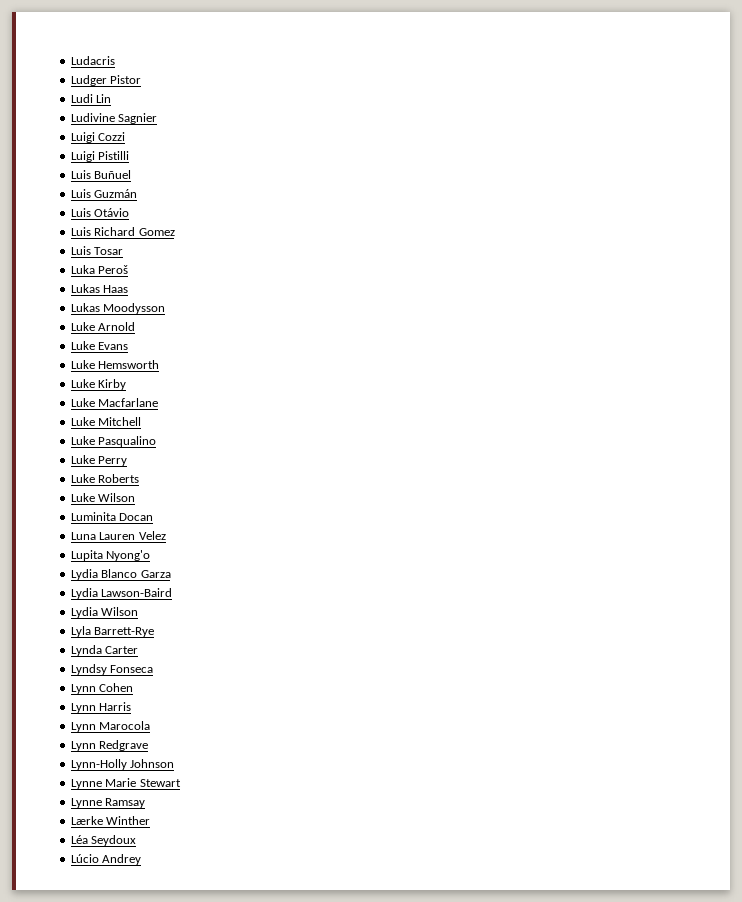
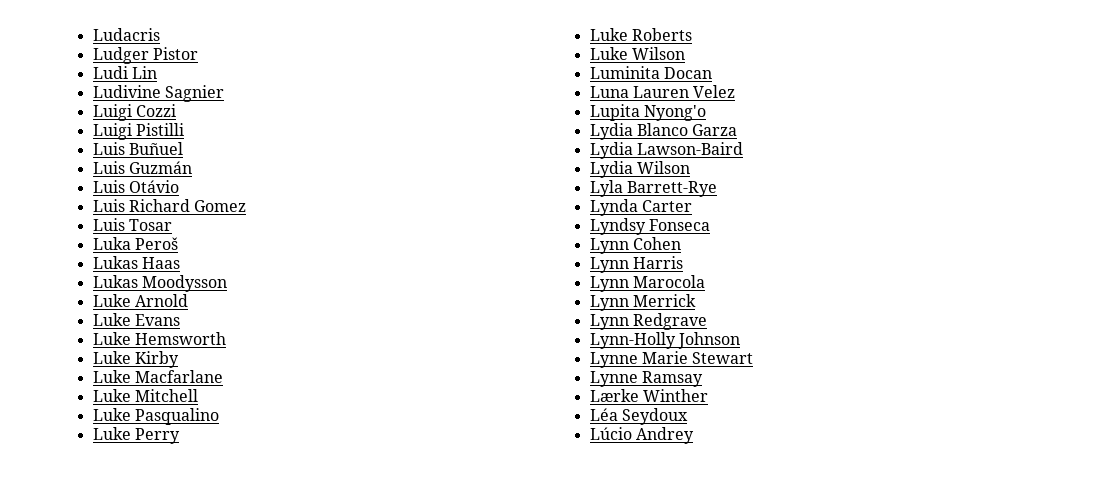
(151, 725) none -> [589,294,696,311] // Lynn Merrick

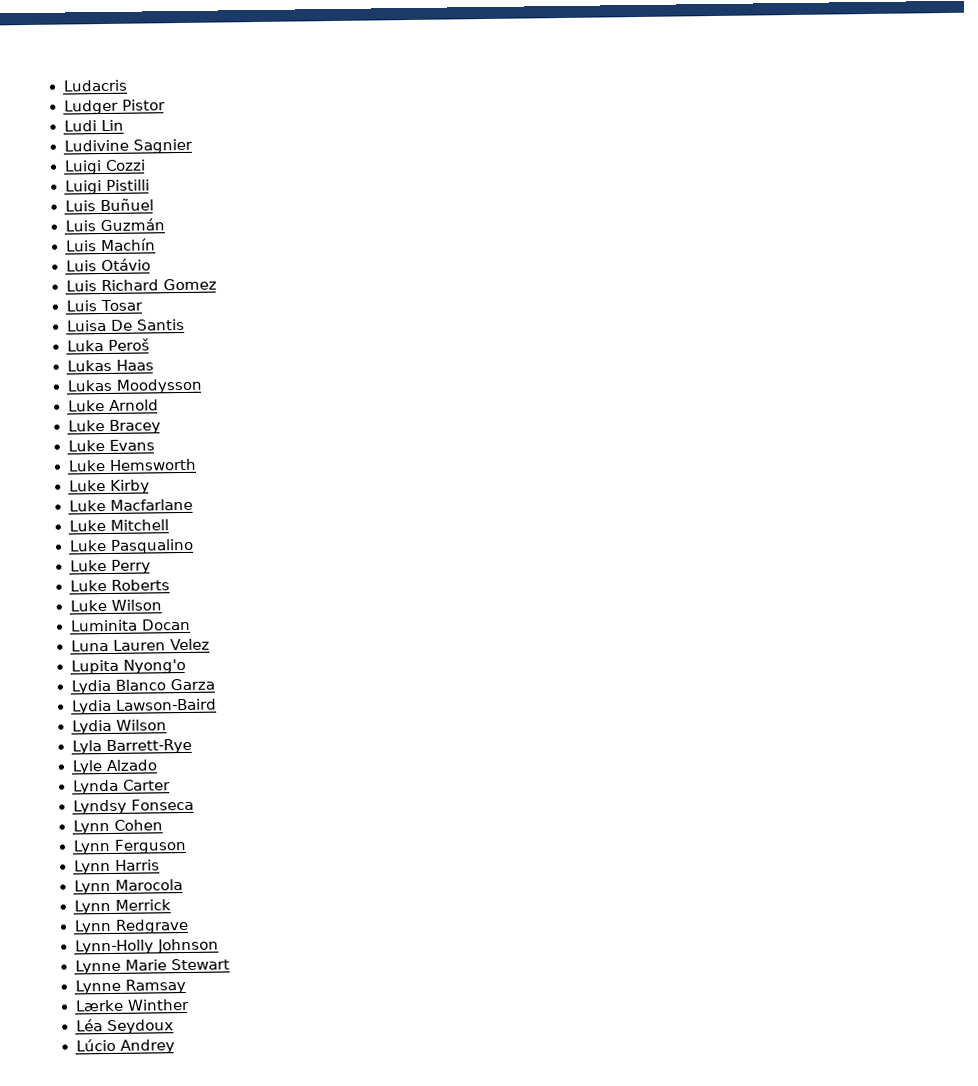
(192, 167) none -> [65,238,156,252] // Luis Machín
(172, 225) none -> [66,318,185,332] // Luisa De Santis
(188, 300) none -> [67,419,161,434] // Luke Bracey
(717, 189) none -> [71,759,158,775] // Lyle Alzado
(681, 243) none -> [72,838,188,855] // Lynn Ferguson

